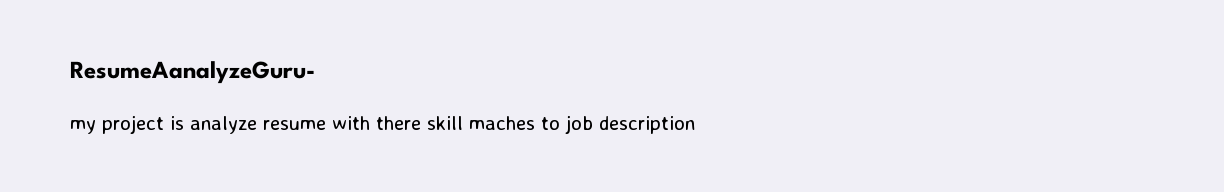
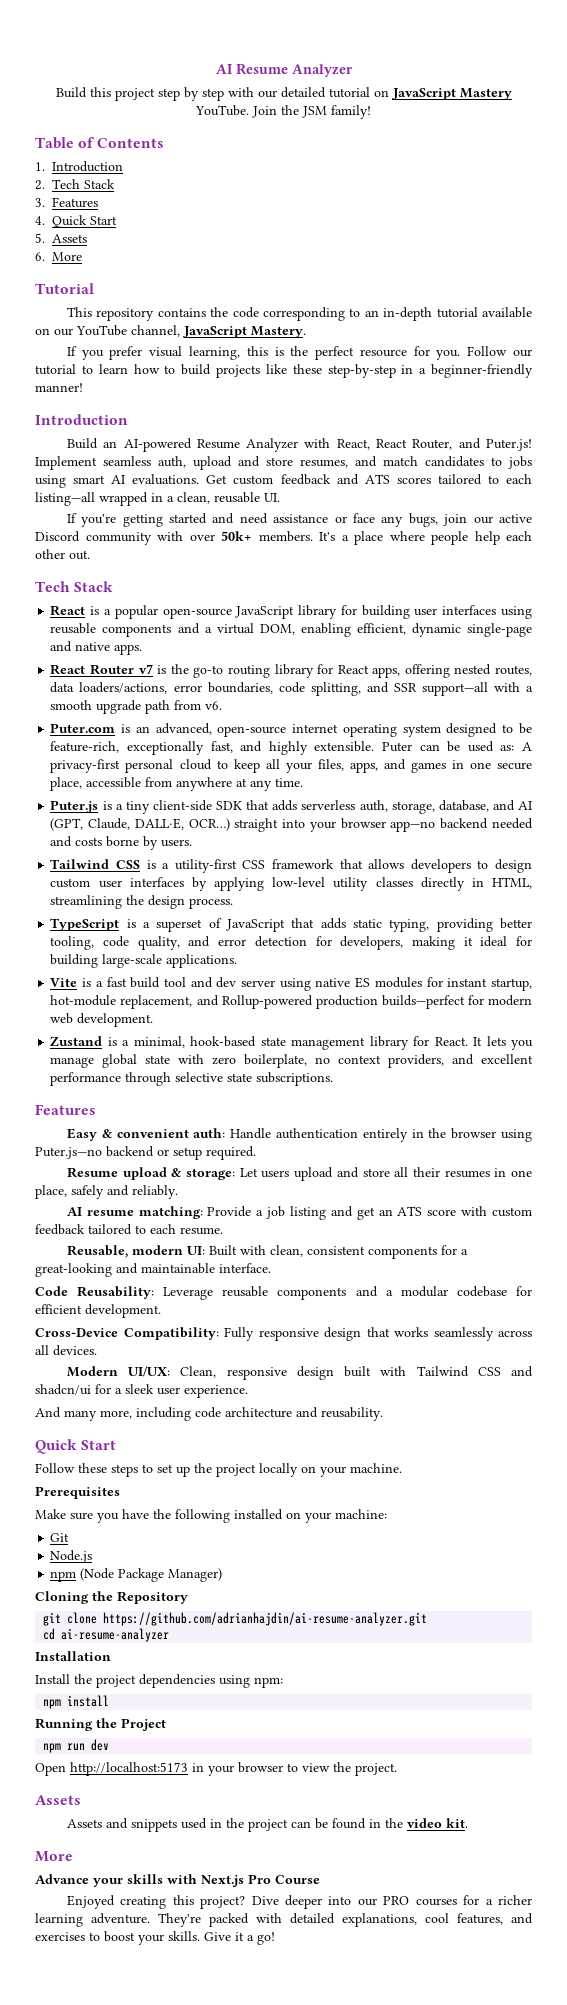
[70,61,315,84] [70,115,695,134] ResumeAanalyzeGuru- // my project is analyze resume with there skill maches to job description -> [215,63,353,77] [55,87,512,101] [195,105,371,119] [35,137,165,149] [35,161,123,172] [35,179,115,190] [35,197,98,208] [35,215,117,228] [35,233,87,243] [35,252,82,261] [35,283,94,294] [66,307,532,321] [35,325,306,338] [66,346,533,360] [35,364,533,378] [35,383,83,392] [35,414,128,425] [66,438,532,452] [35,456,532,470] [35,474,532,488] [35,492,280,506] [66,513,532,527] [35,531,532,545] [35,549,90,560] [35,581,114,592] [50,605,533,619] [50,623,532,637] [50,641,143,655] [50,664,533,678] [50,682,533,696] [50,700,223,714] [50,723,532,737] [50,741,533,755] [50,759,533,773] [50,777,304,791] [50,800,533,814] [50,818,533,832] [50,836,193,850] [50,859,533,873] [50,877,533,891] [50,895,234,909] [50,918,532,932] [50,936,532,950] [50,954,238,968] [50,977,532,991] [50,995,532,1009] [50,1013,154,1027] [50,1036,534,1050] [50,1054,533,1068] [50,1072,334,1086] [35,1104,96,1115] [66,1128,532,1142] [35,1146,256,1160] [66,1167,533,1181] [35,1185,178,1199] [66,1206,532,1220] [35,1224,223,1235] [66,1245,468,1259] [35,1263,271,1277] [35,1286,532,1300] [35,1304,161,1318] [35,1327,532,1341] [35,1345,97,1356] [66,1366,534,1380] [35,1384,248,1398] [35,1407,383,1421] [35,1439,117,1454] [35,1463,402,1477] [35,1486,120,1499] [35,1509,387,1523] [50,1533,70,1542] [50,1550,93,1563] [50,1568,223,1582] [35,1591,188,1604] [43,1612,428,1626] [43,1628,170,1642] [35,1651,111,1661] [35,1674,283,1688] [43,1695,110,1709] [35,1718,166,1731] [43,1739,110,1753] [35,1762,397,1776] [35,1795,81,1805] [66,1818,468,1832] [35,1851,73,1862] [35,1874,320,1887] [66,1895,532,1909] [35,1913,533,1927] [35,1931,275,1945] AI Resume Analyzer // Build this project step by step with our detailed tutorial on JavaScript Mastery YouTube. Join the JSM family! // Table of Contents // 1. Introduction // 2. Tech Stack // 3. Features // 4. Quick Start // 5. Assets // 6. More // Tutorial // This repository contains the code corresponding to an in-depth tutorial available on our YouTube channel, JavaScript Mastery. // If you prefer visual learning, this is the perfect resource for you. Follow our tutorial to learn how to build projects like these step-by-step in a beginner-friendly manner! // Introduction // Build an AI-powered Resume Analyzer with React, React Router, and Puter.js! Implement seamless auth, upload and store resumes, and match candidates to jobs using smart AI evaluations. Get custom feedback and ATS scores tailored to each listing—all wrapped in a clean, reusable UI. // If you're getting started and need assistance or face any bugs, join our active Discord community with over 50k+ members. It's a place where people help each other out. // Tech Stack // React is a popular open‑source JavaScript library for building user interfaces using reusable components and a virtual DOM, enabling efficient, dynamic single-page and native apps. // React Router v7 is the go‑to routing library for React apps, offering nested routes, data loaders/actions, error boundaries, code splitting, and SSR support—all with a smooth upgrade path from v6. // Puter.com is an advanced, open-source internet operating system designed to be feature-rich, exceptionally fast, and highly extensible. Puter can be used as: A privacy-first personal cloud to keep all your files, apps, and games in one secure place, accessible from anywhere at any time. // Puter.js is a tiny client‑side SDK that adds serverless auth, storage, database, and AI (GPT, Claude, DALL·E, OCR…) straight into your browser app—no backend needed and costs borne by users. // Tailwind CSS is a utility-first CSS framework that allows developers to design custom user interfaces by applying low-level utility classes directly in HTML, streamlining the design process. // TypeScript is a superset of JavaScript that adds static typing, providing better tooling, code quality, and error detection for developers, making it ideal for building large-scale applications. // Vite is a fast build tool and dev server using native ES modules for instant startup, hot‑module replacement, and Rollup‑powered production builds—perfect for modern web development. // Zustand is a minimal, hook-based state management library for React. It lets you manage global state with zero boilerplate, no context providers, and excellent performance through selective state subscriptions. // Features // Easy & convenient auth: Handle authentication entirely in the browser using Puter.js—no backend or setup required. // Resume upload & storage: Let users upload and store all their resumes in one place, safely and reliably. // AI resume matching: Provide a job listing and get an ATS score with custom feedback tailored to each resume. // Reusable, modern UI: Built with clean, consistent components for a great-looking and maintainable interface. // Code Reusability: Leverage reusable components and a modular codebase for efficient development. // Cross-Device Compatibility: Fully responsive design that works seamlessly across all devices. // Modern UI/UX: Clean, responsive design built with Tailwind CSS and shadcn/ui for a sleek user experience. // And many more, including code architecture and reusability. // Quick Start // Follow these steps to set up the project locally on your machine. // Prerequisites // Make sure you have the following installed on your machine: // Git // Node.js // npm (Node Package Manager) // Cloning the Repository // git clone https://github.com/adrianhajdin/ai-resume-analyzer.git // cd ai-resume-analyzer // Installation // Install the project dependencies using npm: // npm install // Running the Project // npm run dev // Open http://localhost:5173 in your browser to view the project. // Assets // Assets and snippets used in the project can be found in the video kit. // More // Advance your skills with Next.js Pro Course // Enjoyed creating this project? Dive deeper into our PRO courses for a richer learning adventure. They're packed with detailed explanations, cool features, and exercises to boost your skills. Give it a go!

